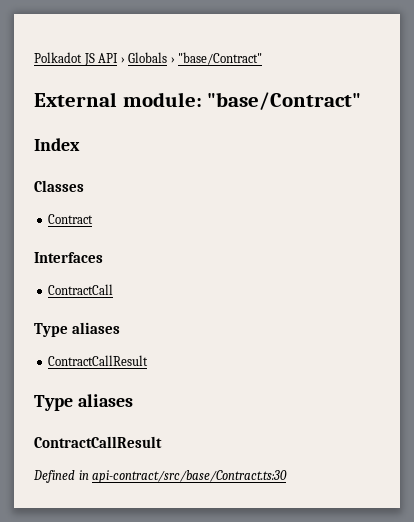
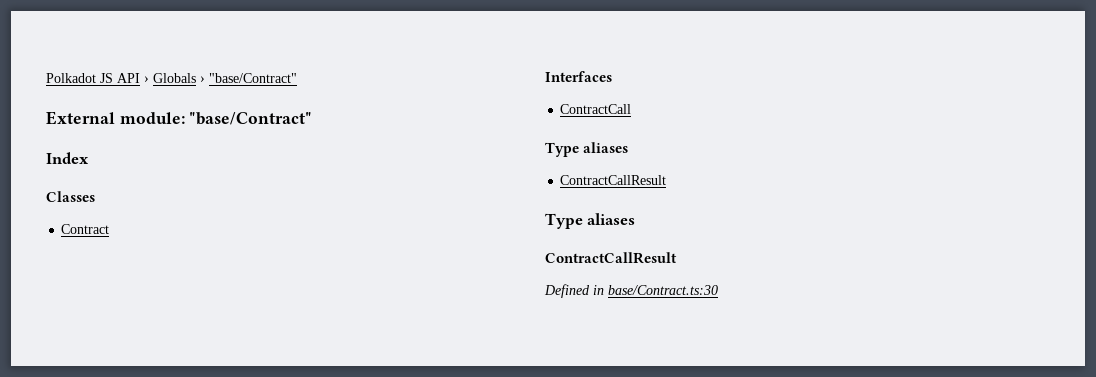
[92,470,288,483] api-contract/src/base/Contract.ts:30 -> [608,285,718,295] base/Contract.ts:30

